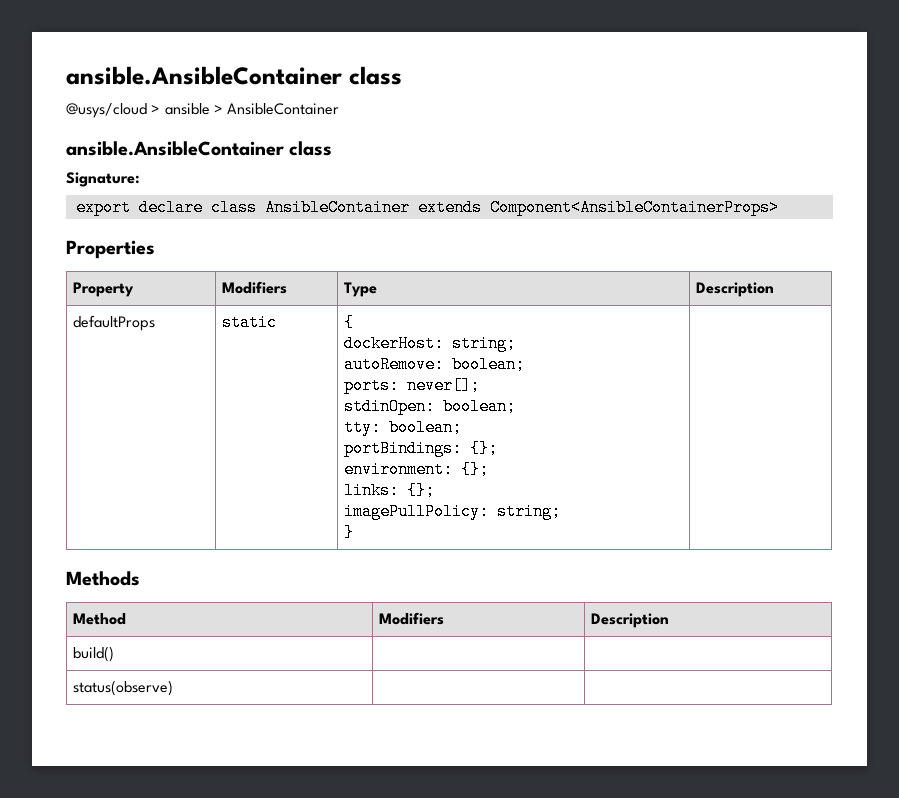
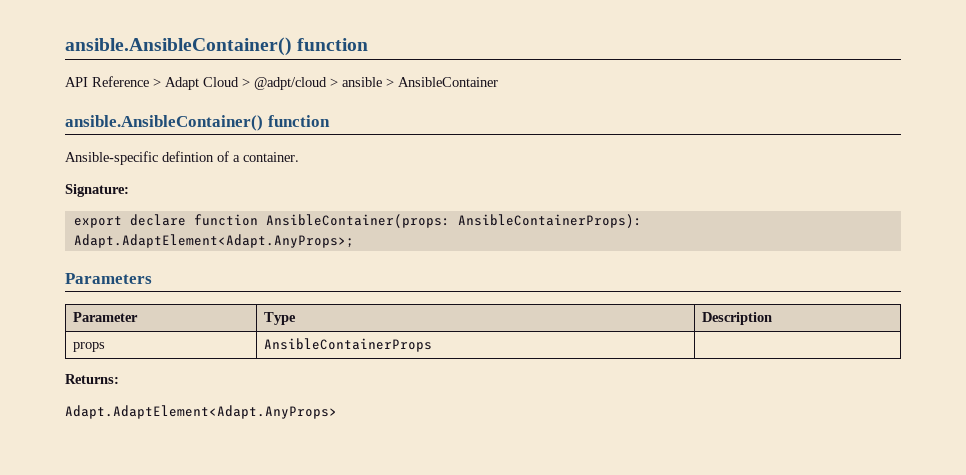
[66,66,402,85] [66,103,340,118] [66,141,333,156] [66,172,140,187] [75,199,779,216] [66,240,155,259] [72,282,134,297] [221,281,287,294] [343,282,377,297] [695,282,774,297] [72,315,155,331] [221,314,277,331] [343,314,354,331] [343,335,516,352] [343,356,525,373] [343,377,480,394] [343,398,516,415] [343,419,462,436] [343,440,498,457] [343,461,489,478] [343,482,435,499] [343,503,561,520] [343,524,354,541] [66,571,140,586] [72,613,126,625] [378,612,444,625] [590,613,669,628] [72,646,114,662] [72,680,173,696] ansible.AnsibleContainer class // @usys/cloud > ansible > AnsibleContainer // ansible.AnsibleContainer class // Signature: // export declare class AnsibleContainer extends Component<AnsibleContainerProps> // Properties // Property | Modifiers | Type | Description // defaultProps | static | { // dockerHost: string; // autoRemove: boolean; // ports: never[]; // stdinOpen: boolean; // tty: boolean; // portBindings: {}; // environment: {}; // links: {}; // imagePullPolicy: string; // } | // Methods // Method | Modifiers | Description // build() | | // status(observe) | | -> [65,37,369,56] [65,76,498,90] [65,115,330,131] [65,151,299,165] [65,184,129,197] [73,214,642,228] [73,234,354,248] [65,273,152,284] [73,312,139,322] [264,312,297,325] [702,312,773,325] [73,342,106,352] [264,338,433,352] [65,374,119,384] [65,405,337,419] ansible.AnsibleContainer() function // API Reference > Adapt Cloud > @adpt/cloud > ansible > AnsibleContainer // ansible.AnsibleContainer() function // Ansible-specific defintion of a container. // Signature: // export declare function AnsibleContainer(props: AnsibleContainerProps): Adapt.AdaptElement<Adapt.AnyProps>; // Parameters // Parameter | Type | Description // props | AnsibleContainerProps | // Returns: // Adapt.AdaptElement<Adapt.AnyProps>

